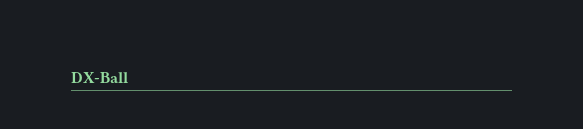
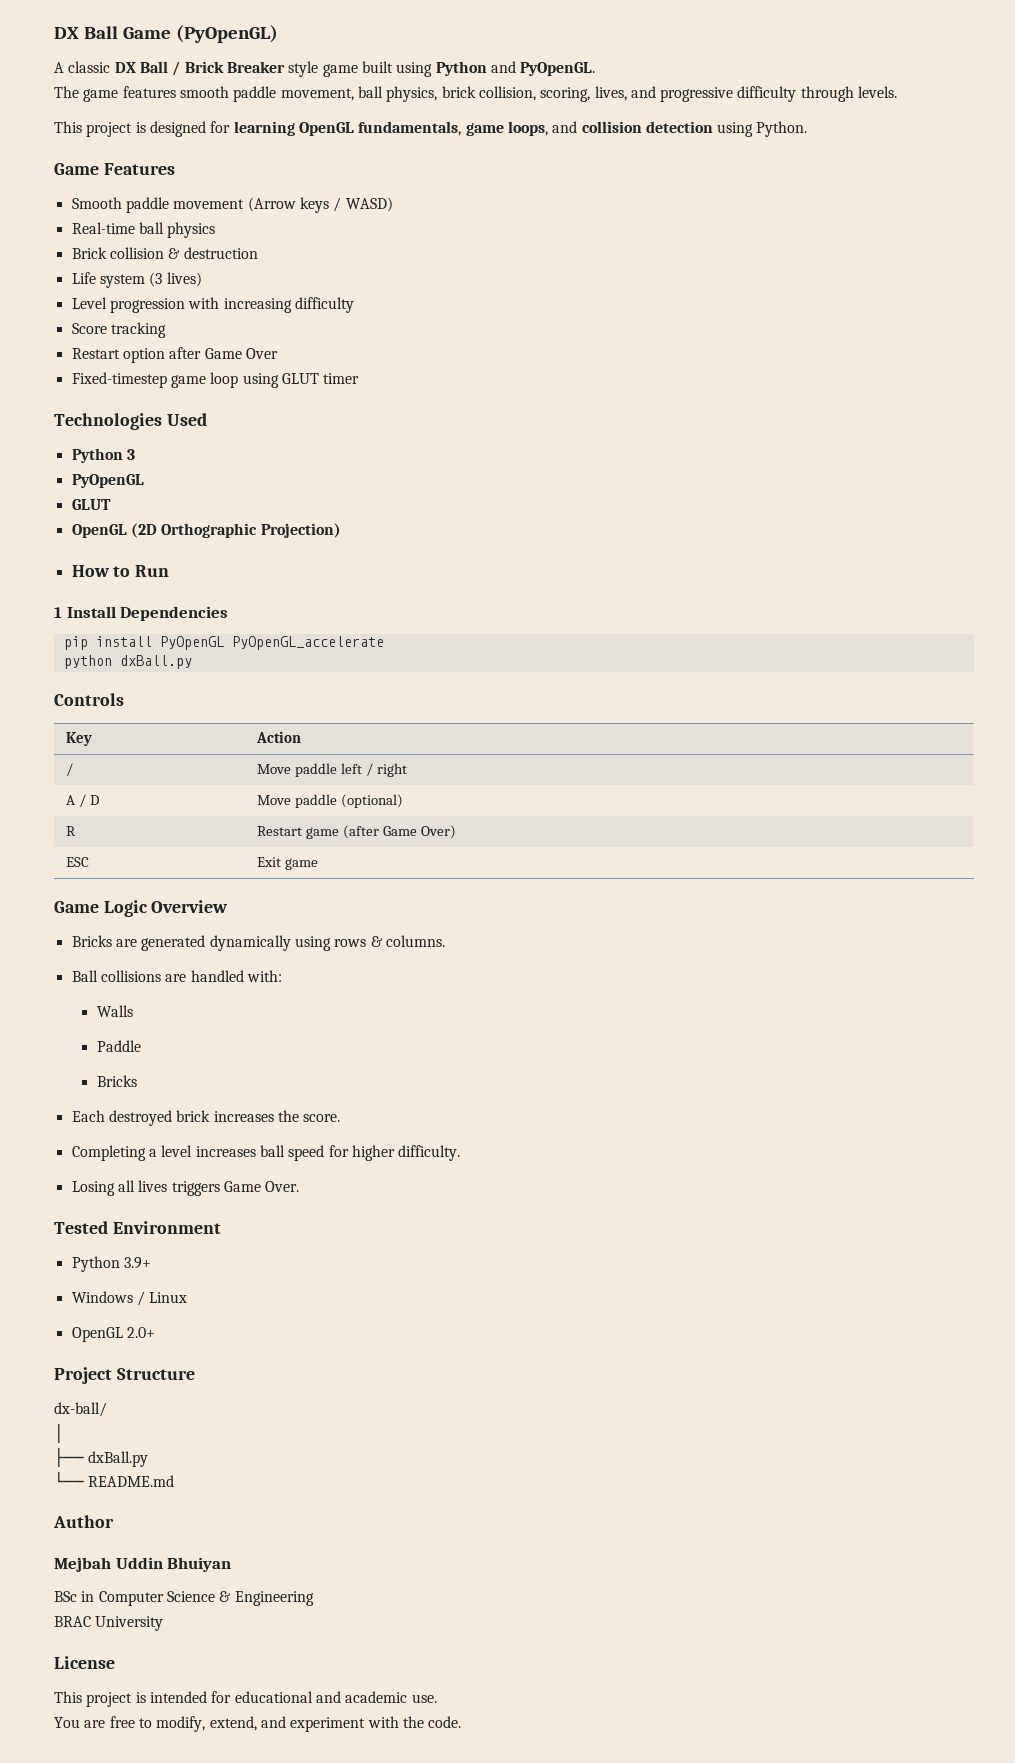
[71,71,128,83] DX-Ball -> [54,25,278,43] [54,61,596,77] [54,86,898,102] [54,121,808,137] [54,163,175,175] [71,197,393,213] [71,222,216,238] [71,247,258,259] [71,272,202,288] [71,297,354,313] [71,322,166,338] [71,347,278,363] [71,372,360,388] [54,413,207,430] [71,448,135,463] [71,474,144,488] [71,499,111,510] [71,523,341,538] [71,565,170,577] [54,606,229,621] [63,636,384,650] [63,655,192,669] [54,693,124,706] [65,732,92,746] [255,731,301,743] [65,763,73,776] [256,763,407,777] [65,794,99,807] [256,794,403,808] [65,826,76,836] [256,825,456,839] [65,857,89,867] [256,857,318,870] [54,900,229,917] [71,935,445,951] [71,970,282,982] [96,1005,133,1017] [96,1040,141,1052] [96,1075,137,1087] [71,1110,341,1126] [71,1145,461,1161] [71,1180,300,1196] [54,1221,221,1234] [71,1256,151,1272] [71,1291,188,1306] [71,1327,155,1342] [54,1367,195,1384] [54,1402,107,1417] [54,1423,64,1443] [54,1447,149,1467] [54,1471,175,1487] [53,1515,114,1528] [54,1557,232,1572] [54,1591,314,1606] [54,1616,164,1631] [54,1656,115,1669] [54,1691,437,1707] [54,1716,462,1732] DX Ball Game (PyOpenGL) // A classic DX Ball / Brick Breaker style game built using Python and PyOpenGL. // The game features smooth paddle movement, ball physics, brick collision, scoring, lives, and progressive difficulty through levels. // This project is designed for learning OpenGL fundamentals, game loops, and collision detection using Python. // Game Features // Smooth paddle movement (Arrow keys / WASD) // Real-time ball physics // Brick collision & destruction // Life system (3 lives) // Level progression with increasing difficulty // Score tracking // Restart option after Game Over // Fixed-timestep game loop using GLUT timer // Technologies Used // Python 3 // PyOpenGL // GLUT // OpenGL (2D Orthographic Projection) // How to Run // 1 Install Dependencies // pip install PyOpenGL PyOpenGL_accelerate // python dxBall.py // Controls // Key | Action // / | Move paddle left / right // A / D | Move paddle (optional) // R | Restart game (after Game Over) // ESC | Exit game // Game Logic Overview // Bricks are generated dynamically using rows & columns. // Ball collisions are handled with: // Walls // Paddle // Bricks // Each destroyed brick increases the score. // Completing a level increases ball speed for higher difficulty. // Losing all lives triggers Game Over. // Tested Environment // Python 3.9+ // Windows / Linux // OpenGL 2.0+ // Project Structure // dx-ball/ // │ // ├── dxBall.py // └── README.md // Author // Mejbah Uddin Bhuiyan // BSc in Computer Science & Engineering // BRAC University // License // This project is intended for educational and academic use. // You are free to modify, extend, and experiment with the code.

